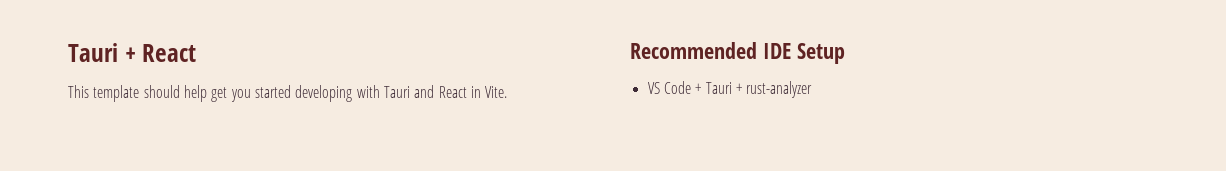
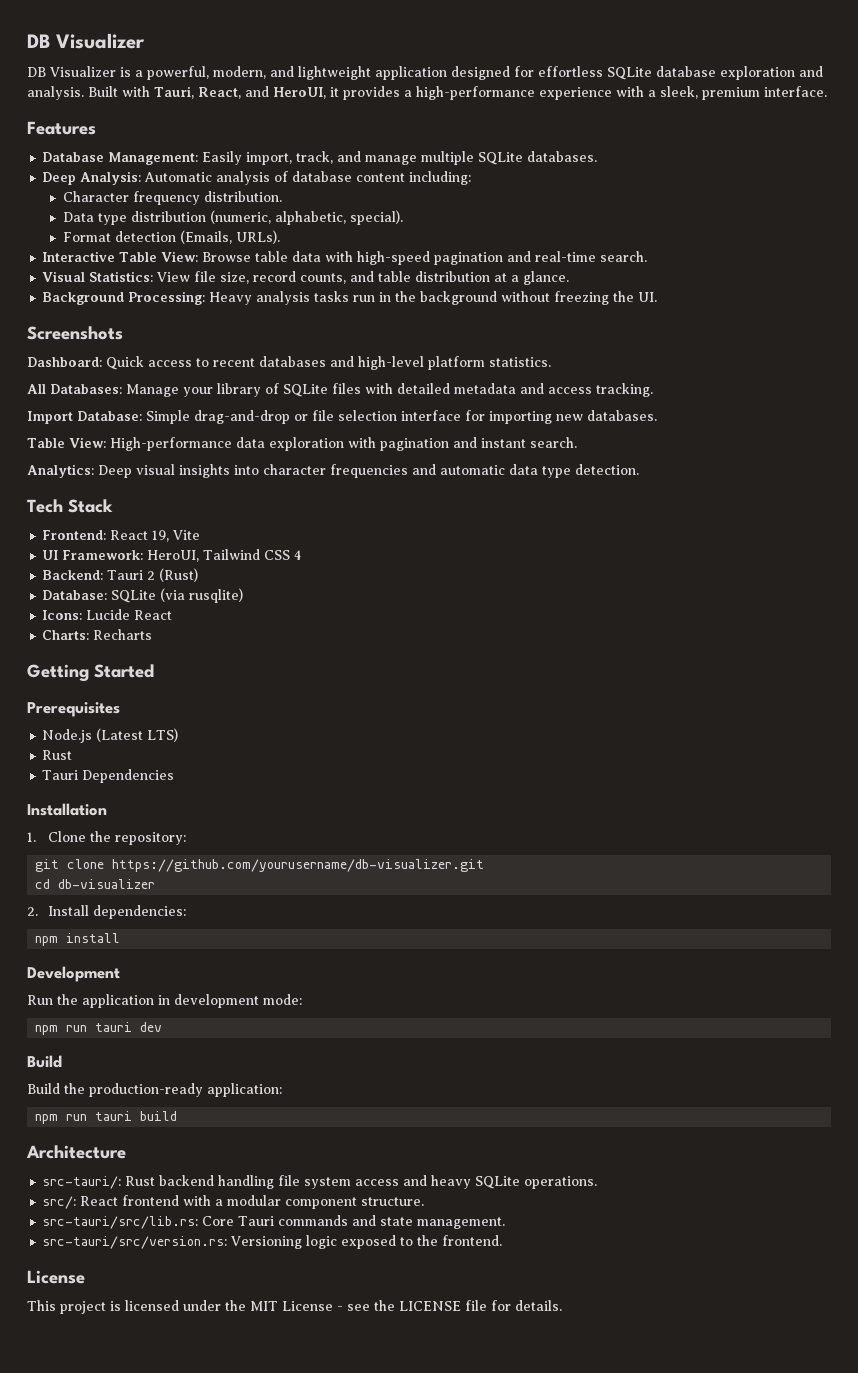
[68,43,197,62] [68,85,508,102] [630,42,845,64] [647,81,813,98] Tauri + React // This template should help get you started developing with Tauri and React in Vite. // Recommended IDE Setup // VS Code + Tauri + rust-analyzer -> [27,33,145,49] [27,66,823,80] [27,86,827,100] [27,121,96,135] [42,151,598,165] [42,171,472,185] [63,191,283,205] [63,210,404,225] [63,230,281,244] [42,251,648,265] [42,271,570,285] [42,291,658,305] [27,326,123,340] [27,356,551,370] [27,383,653,397] [27,410,657,424] [27,437,577,451] [27,464,639,478] [27,499,113,513] [42,530,201,542] [42,549,302,562] [42,568,199,582] [42,588,244,603] [42,609,173,620] [42,629,153,640] [27,664,154,682] [27,702,120,717] [42,728,179,743] [42,750,73,760] [42,769,175,783] [27,803,107,816] [27,831,186,845] [35,859,485,872] [35,879,156,889] [27,905,186,919] [35,933,121,946] [27,966,120,982] [27,994,302,1008] [35,1022,163,1035] [27,1055,62,1068] [27,1083,282,1097] [35,1111,178,1124] [26,1145,126,1159] [42,1175,598,1189] [42,1195,425,1209] [42,1215,506,1229] [42,1235,503,1249] [27,1270,85,1284] [27,1300,562,1314] DB Visualizer // DB Visualizer is a powerful, modern, and lightweight application designed for effortless SQLite database exploration and analysis. Built with Tauri, React, and HeroUI, it provides a high-performance experience with a sleek, premium interface. // Features // Database Management: Easily import, track, and manage multiple SQLite databases. // Deep Analysis: Automatic analysis of database content including: // Character frequency distribution. // Data type distribution (numeric, alphabetic, special). // Format detection (Emails, URLs). // Interactive Table View: Browse table data with high-speed pagination and real-time search. // Visual Statistics: View file size, record counts, and table distribution at a glance. // Background Processing: Heavy analysis tasks run in the background without freezing the UI. // Screenshots // Dashboard: Quick access to recent databases and high-level platform statistics. // All Databases: Manage your library of SQLite files with detailed metadata and access tracking. // Import Database: Simple drag-and-drop or file selection interface for importing new databases. // Table View: High-performance data exploration with pagination and instant search. // Analytics: Deep visual insights into character frequencies and automatic data type detection. // Tech Stack // Frontend: React 19, Vite // UI Framework: HeroUI, Tailwind CSS 4 // Backend: Tauri 2 (Rust) // Database: SQLite (via rusqlite) // Icons: Lucide React // Charts: Recharts // Getting Started // Prerequisites // Node.js (Latest LTS) // Rust // Tauri Dependencies // Installation // 1. Clone the repository: // git clone https://github.com/yourusername/db-visualizer.git // cd db-visualizer // 2. Install dependencies: // npm install // Development // Run the application in development mode: // npm run tauri dev // Build // Build the production-ready application: // npm run tauri build // Architecture // src-tauri/: Rust backend handling file system access and heavy SQLite operations. // src/: React frontend with a modular component structure. // src-tauri/src/lib.rs: Core Tauri commands and state management. // src-tauri/src/version.rs: Versioning logic exposed to the frontend. // License // This project is licensed under the MIT License - see the LICENSE file for details.

